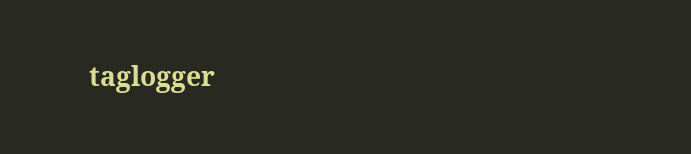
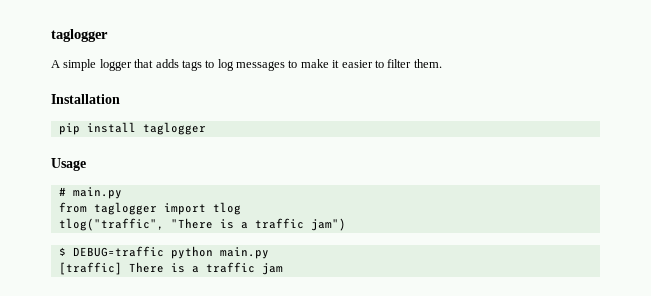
[89,65,215,93] taglogger -> [51,29,108,42] [51,59,442,71] [51,94,120,104] [58,122,206,135] [51,158,86,171] [58,187,122,199] [58,202,241,215] [58,218,346,231] [58,246,269,259] [58,262,283,275] taglogger // A simple logger that adds tags to log messages to make it easier to filter them. // Installation // pip install taglogger // Usage // # main.py // from taglogger import tlog // tlog("traffic", "There is a traffic jam") // $ DEBUG=traffic python main.py // [traffic] There is a traffic jam

